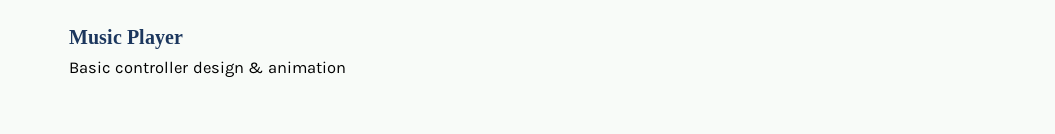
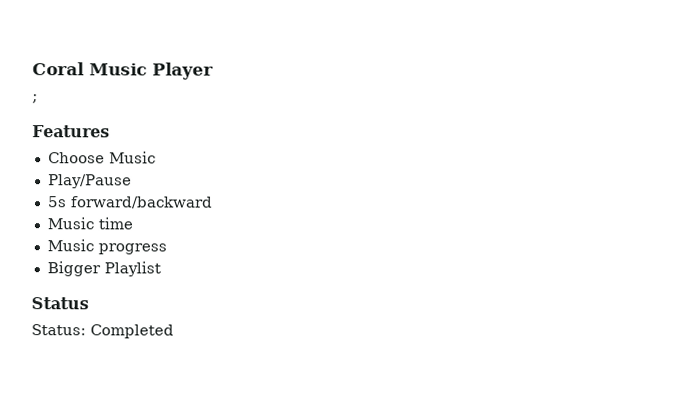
(69, 36) none -> [32,62,85,76] Coral
[69,61,346,78] Basic controller design & animation -> [32,94,38,104] [32,125,110,138] [47,151,156,164] [47,174,132,189] [46,196,213,209] [46,217,133,230] [46,239,167,255] [46,261,161,277] [31,297,89,310] [31,324,174,339] ; // Features // Choose Music // Play/Pause // 5s forward/backward // Music time // Music progress // Bigger Playlist // Status // Status: Completed

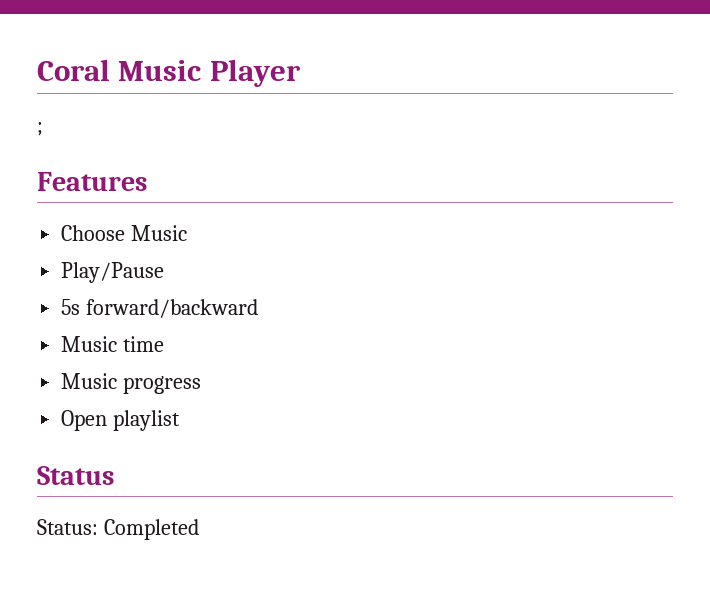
[46,261,161,277] Bigger Playlist -> [61,410,181,431] Open playlist

